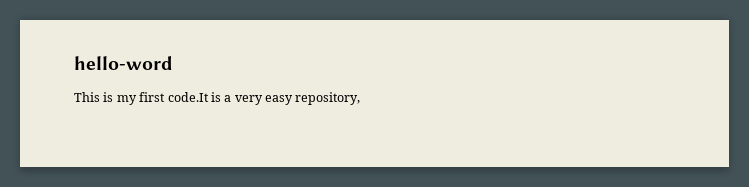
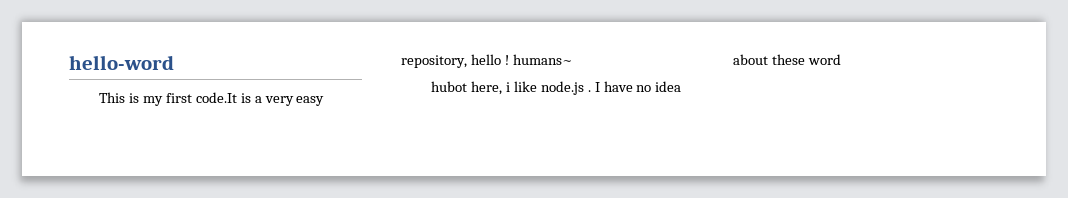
(361, 98) none -> [470,54,573,65] [431,81,682,95] [733,54,841,65] hello ! humans~ // hubot here, i like node.js . I have no idea about these word

